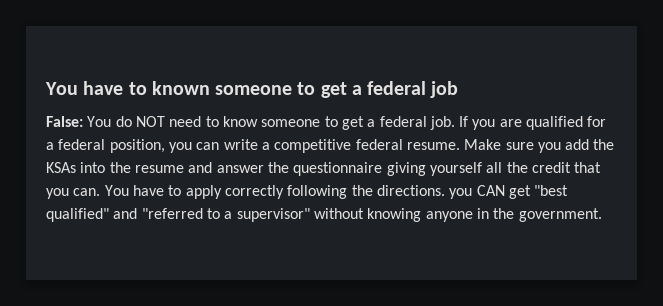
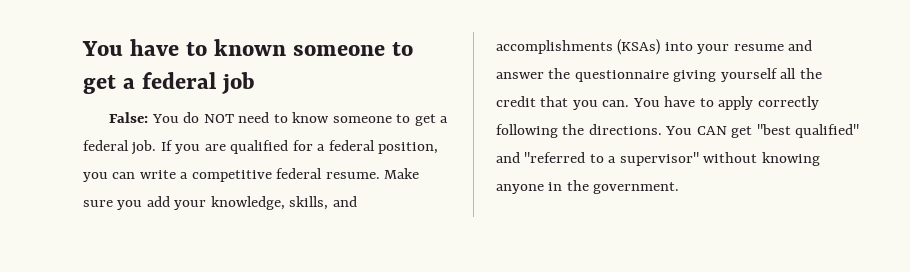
[593,139,615,150] [46,162,131,173] the KSAs into the -> [174,196,357,210] [496,39,730,55] your knowledge, skills, and accomplishments (KSAs) into your
[449,188,473,199] you -> [665,126,693,135] You

